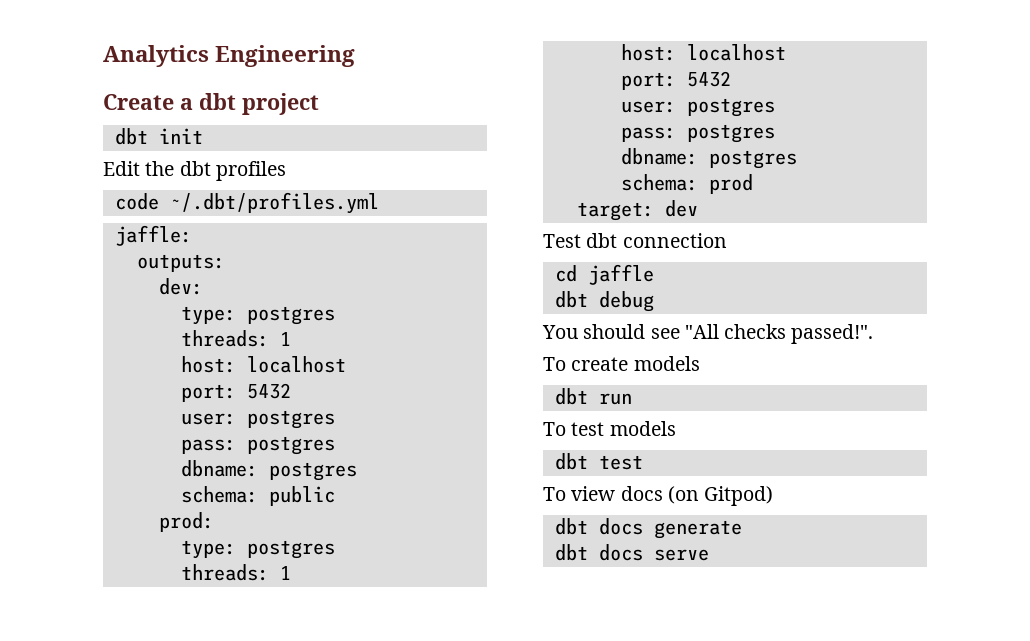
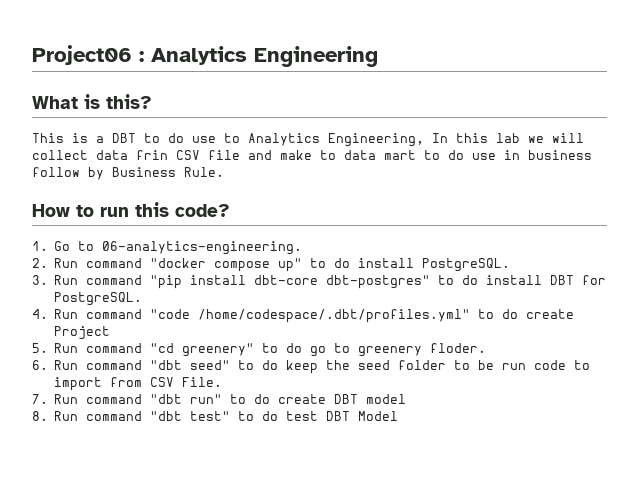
(103, 56) none -> [32,45,144,65] Project06 :
[103,93,319,115] [114,128,203,145] [103,161,286,181] [114,192,379,214] [114,225,192,246] [136,254,225,272] [158,278,203,295] [180,306,335,325] [180,330,291,347] [180,356,346,373] [180,383,291,402] [180,410,335,429] [180,436,335,455] [180,460,357,481] [180,486,335,506] [158,512,214,532] [180,540,335,559] [180,564,291,581] [620,44,786,61] [620,71,731,90] [620,98,775,117] [620,124,775,143] [620,148,797,169] [620,174,753,194] [576,200,698,221] [543,233,727,248] [554,264,654,285] [554,291,654,312] [542,324,874,344] [543,356,700,371] [554,388,632,405] [543,421,676,436] [554,453,643,470] [543,486,774,506] [554,518,742,539] [554,544,709,561] Create a dbt project // dbt init // Edit the dbt profiles // code ~/.dbt/profiles.yml // jaffle: // outputs: // dev: // type: postgres // threads: 1 // host: localhost // port: 5432 // user: postgres // pass: postgres // dbname: postgres // schema: public // prod: // type: postgres // threads: 1 // host: localhost // port: 5432 // user: postgres // pass: postgres // dbname: postgres // schema: prod // target: dev // Test dbt connection // cd jaffle // dbt debug // You should see "All checks passed!". // To create models // dbt run // To test models // dbt test // To view docs (on Gitpod) // dbt docs generate // dbt docs serve -> [32,94,152,109] [32,133,584,147] [32,150,592,160] [32,167,224,180] [32,202,230,217] [32,241,303,255] [32,258,511,272] [32,275,607,289] [54,292,143,306] [32,309,575,323] [54,326,111,340] [32,343,487,357] [32,360,591,374] [54,377,223,391] [32,394,407,404] [32,411,399,421] What is this? // This is a DBT to do use to Analytics Engineering, In this lab we will collect data frin CSV file and make to data mart to do use in business follow by Business Rule. // How to run this code? // 1. Go to 06-analytics-engineering. // 2. Run command "docker compose up" to do install PostgreSQL. // 3. Run command "pip install dbt-core dbt-postgres" to do install DBT for PostgreSQL. // 4. Run command "code /home/codespace/.dbt/profiles.yml" to do create Project // 5. Run command "cd greenery" to do go to greenery floder. // 6. Run command "dbt seed" to do keep the seed folder to be run code to import from CSV File. // 7. Run command "dbt run" to do create DBT model // 8. Run command "dbt test" to do test DBT Model

